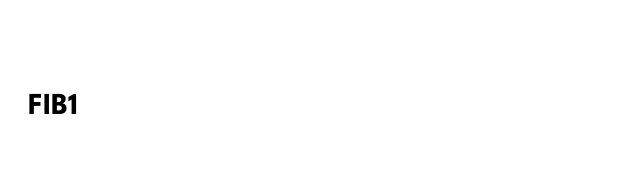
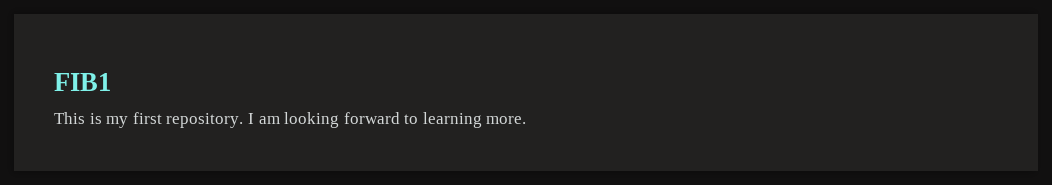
(78, 103) none -> [54,112,527,128] // This is my first repository. I am looking forward to learning more.

